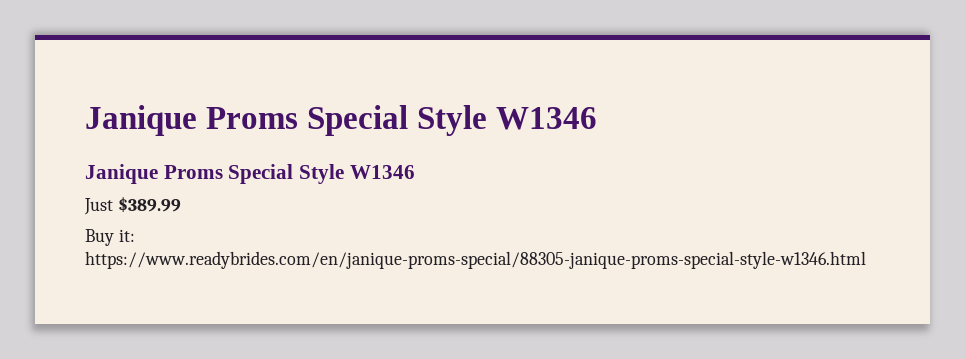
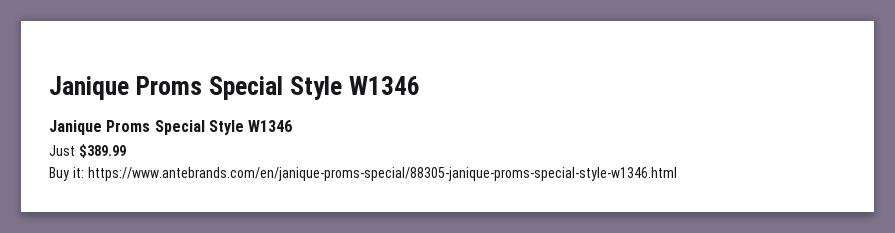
[85,251,866,269] https://www.readybrides.com/en/janique-proms-special/88305-janique-proms-special-style-w1346.html -> [87,167,677,181] https://www.antebrands.com/en/janique-proms-special/88305-janique-proms-special-style-w1346.html

